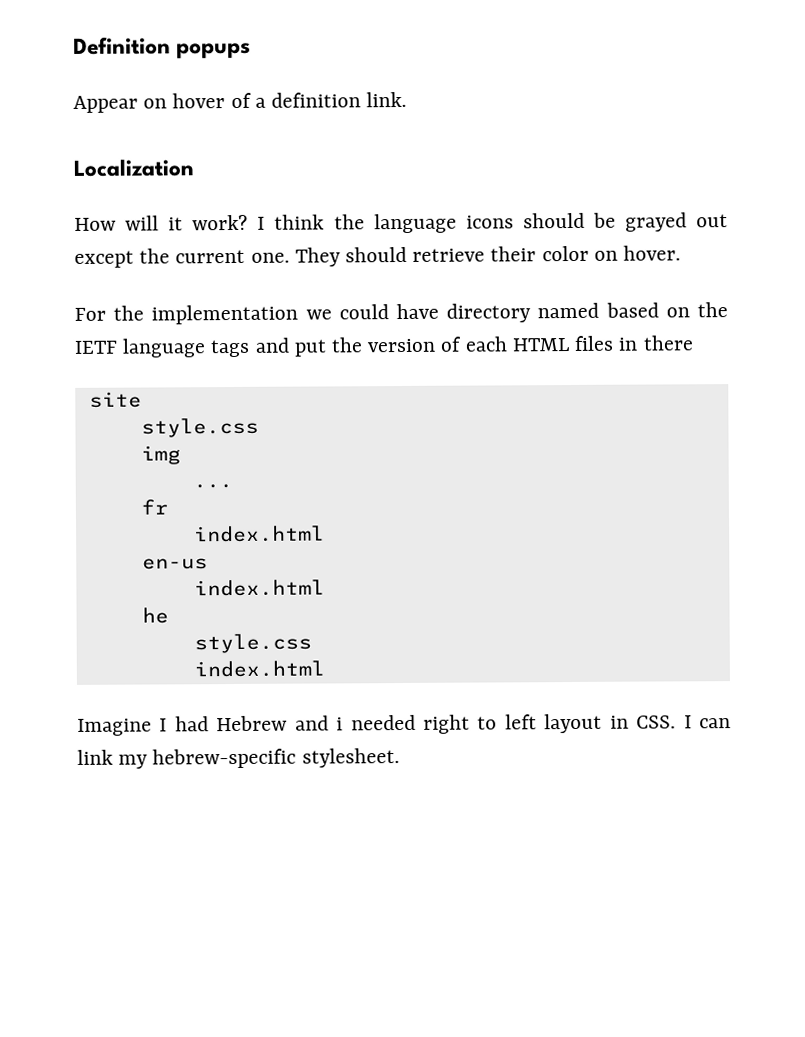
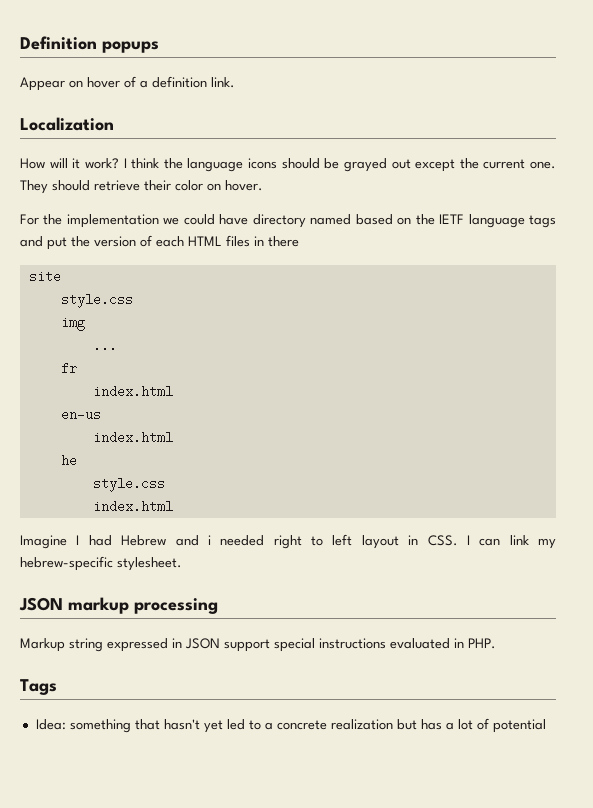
(400, 758) none -> [19,597,218,614] [20,638,496,652] [20,679,57,695] [35,718,546,733] // JSON markup processing // Markup string expressed in JSON support special instructions evaluated in PHP. // Tags // Idea: something that hasn't yet led to a concrete realization but has a lot of potential

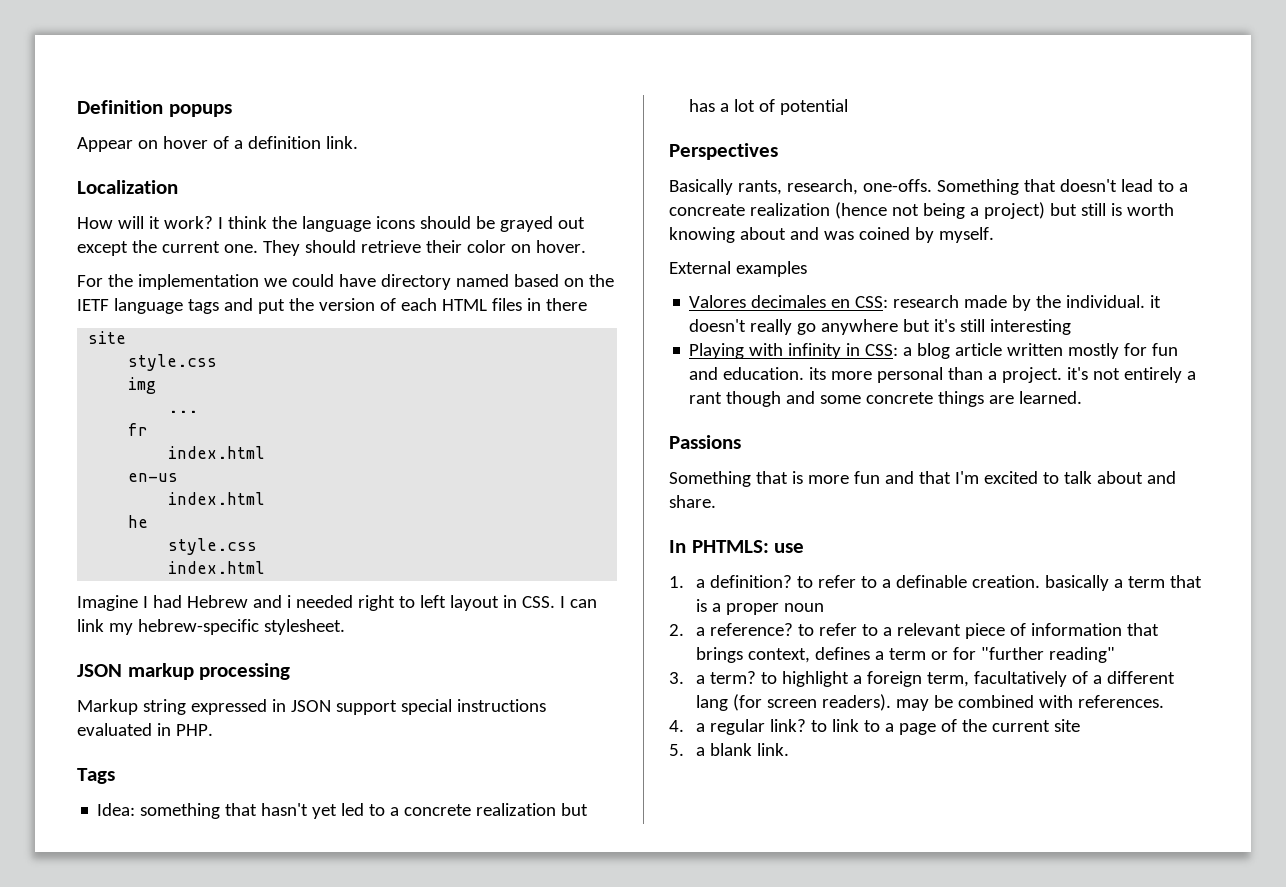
(546, 726) none -> [669,143,778,160] [669,179,1188,195] [669,202,1174,219] [669,227,994,243] [669,261,807,277] [689,295,1162,311] [689,319,1072,335] [689,343,1179,359] [689,367,1197,383] [689,391,1083,407] [669,435,741,449] [669,471,1176,487] [669,495,716,508] [669,540,805,553] [669,575,1203,591] [696,599,825,615] [669,623,1160,639] [696,647,1116,663] [669,671,1176,687] [696,694,1165,711] [669,719,1081,735] [669,743,790,756] // Perspectives // Basically rants, research, one-offs. Something that doesn't lead to a concreate realization (hence not being a project) but still is worth knowing about and was coined by myself. // External examples // Valores decimales en CSS: research made by the individual. it doesn't really go anywhere but it's still interesting // Playing with infinity in CSS: a blog article written mostly for fun and education. its more personal than a project. it's not entirely a rant though and some concrete things are learned. // Passions // Something that is more fun and that I'm excited to talk about and share. // In PHTMLS: use // 1. a definition? to refer to a definable creation. basically a term that is a proper noun // 2. a reference? to refer to a relevant piece of information that brings context, defines a term or for "further reading" // 3. a term? to highlight a foreign term, facultatively of a different lang (for screen readers). may be combined with references. // 4. a regular link? to link to a page of the current site // 5. a blank link.

